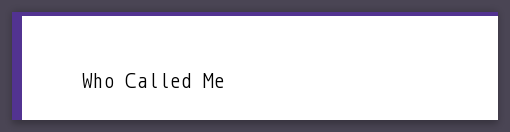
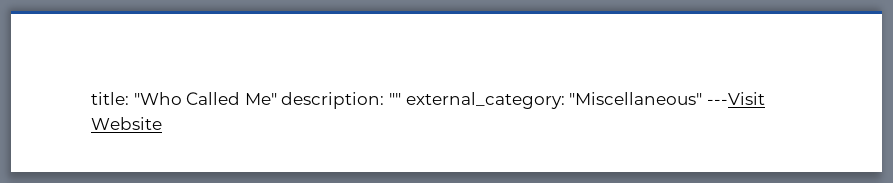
[81,73,224,88] Who Called Me -> [91,92,765,109] [91,117,162,130] title: "Who Called Me" description: "" external_category: "Miscellaneous" ---Visit Website

